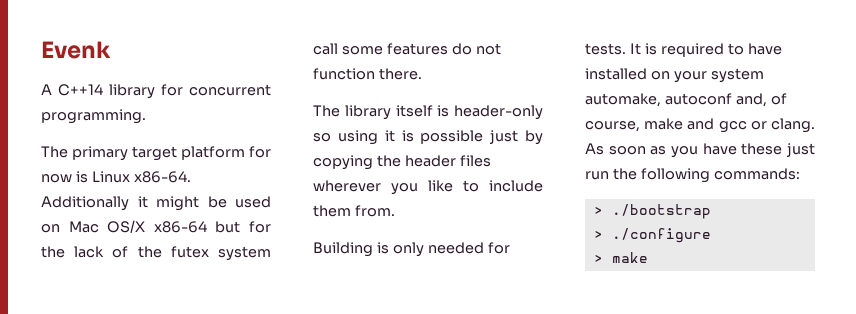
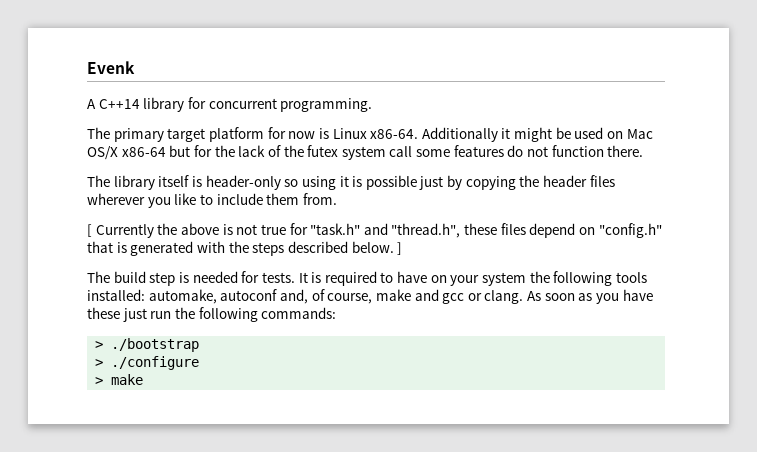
[313,242,424,257] Building is only -> [87,223,662,238] [87,241,403,256] [87,271,189,286] [ Currently the above is not true for "task.h" and "thread.h", these files depend on "config.h" that is generated with the steps described below. ] // The build step is
[585,68,647,80] installed -> (428, 277) none
(764, 75) none -> [529,271,647,286] [87,289,145,301] the following tools installed:

